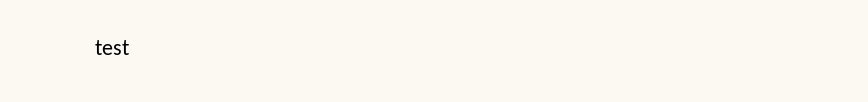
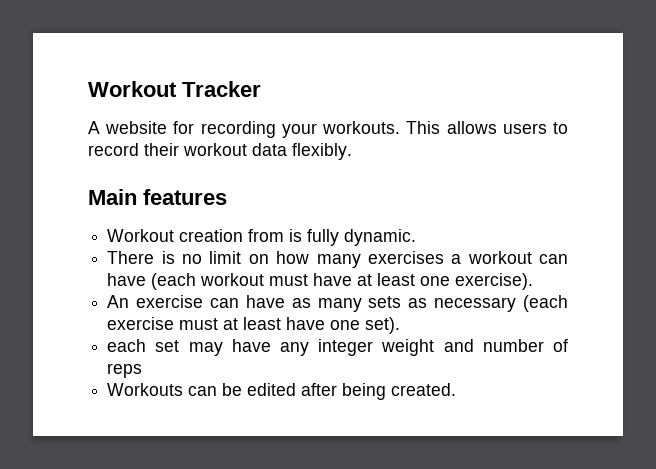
[95,40,129,55] test -> [88,81,261,97] [88,121,568,138] [88,143,352,160] [88,189,227,205] [107,229,417,246] [107,251,568,268] [107,273,534,290] [107,295,568,312] [107,317,401,334] [107,339,569,356] [107,363,143,378] [107,383,457,400] Workout Tracker // A website for recording your workouts. This allows users to record their workout data flexibly. // Main features // Workout creation from is fully dynamic. // There is no limit on how many exercises a workout can have (each workout must have at least one exercise). // An exercise can have as many sets as necessary (each exercise must at least have one set). // each set may have any integer weight and number of reps // Workouts can be edited after being created.

